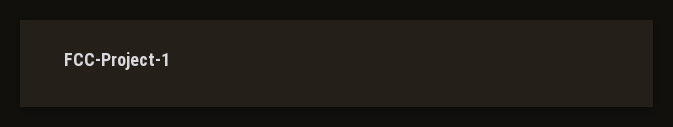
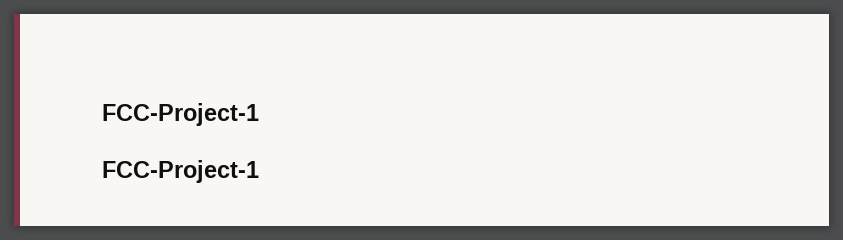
[64,52,170,70] FCC-Project-1 -> [102,103,259,126] [102,160,259,183] FCC-Project-1 // FCC-Project-1

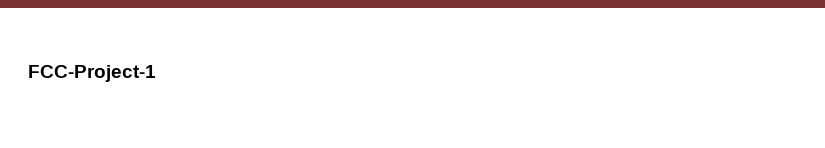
[102,103,259,126] [102,160,259,183] FCC-Project-1 // FCC-Project-1 -> [28,65,156,82] FCC-Project-1

